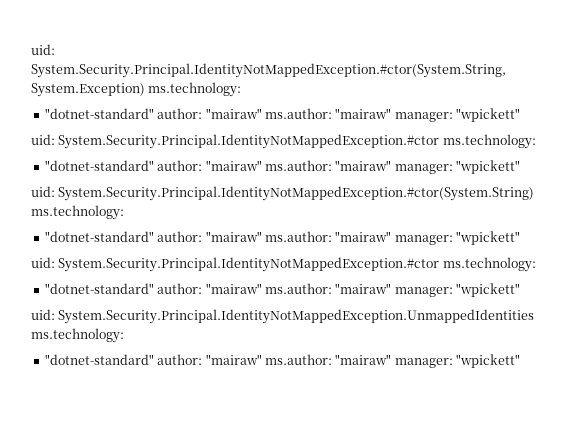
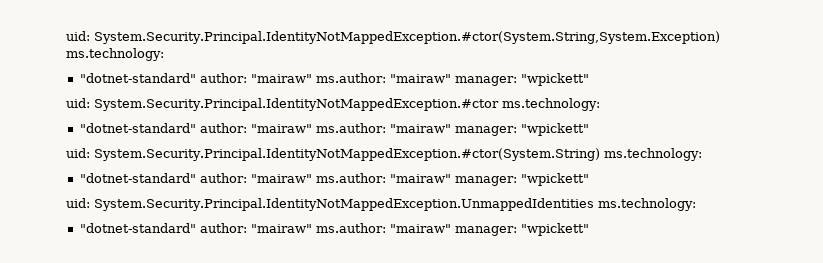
[31,257,536,272] [44,283,520,297] // uid: System.Security.Principal.IdentityNotMappedException.#ctor ms.technology: // "dotnet-standard" author: "mairaw" ms.author: "mairaw" manager: "wpickett" -> (589, 179) none

